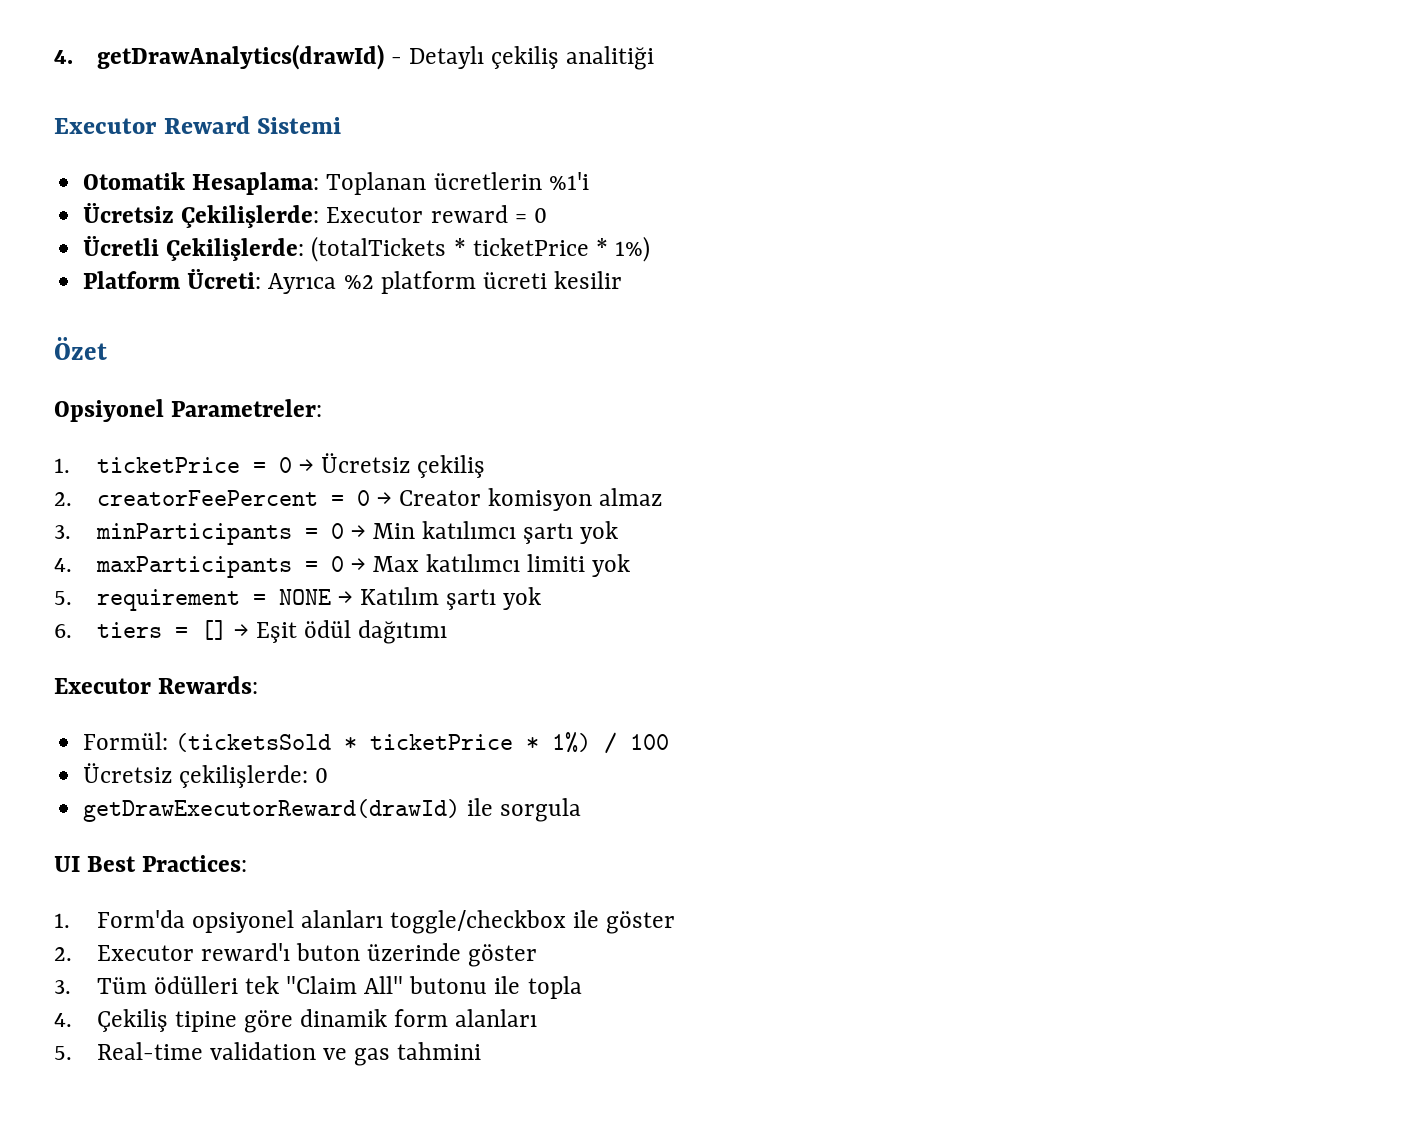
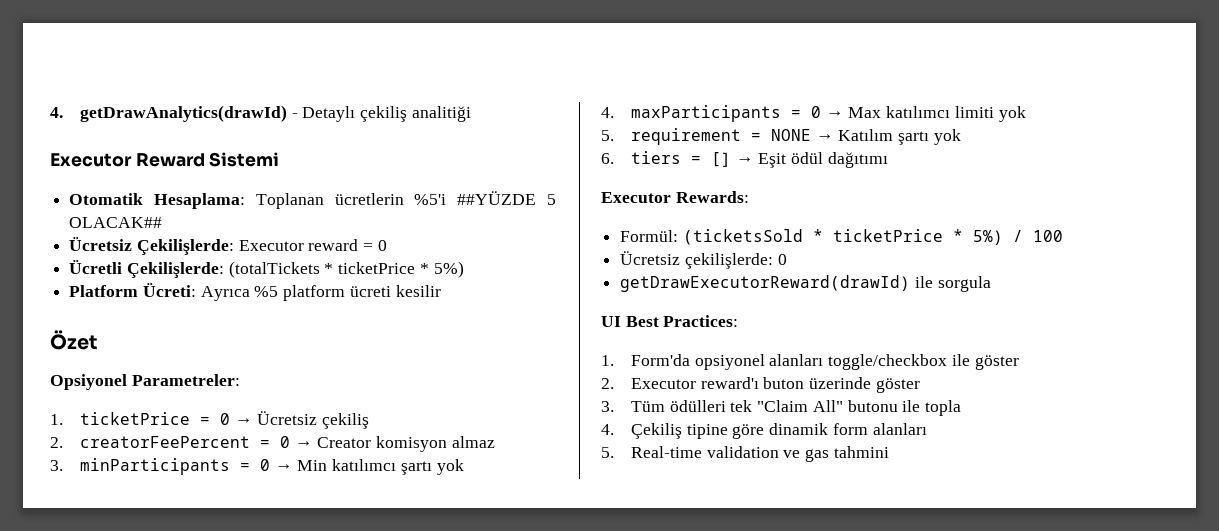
[548,172,589,190] %1'i -> [414,191,557,205] [69,217,163,228] %5'i ##YÜZDE 5 OLACAK##
[615,236,651,262] 1%) -> [433,261,464,278] 5%)
[343,275,374,289] %2 -> [254,286,279,297] %5
[552,732,592,753] 1%) -> [972,230,1003,245] 5%)

